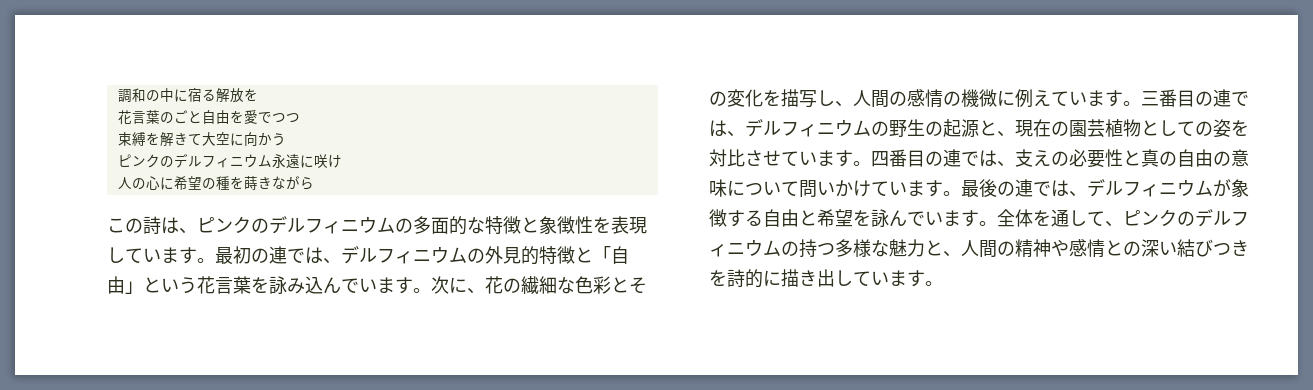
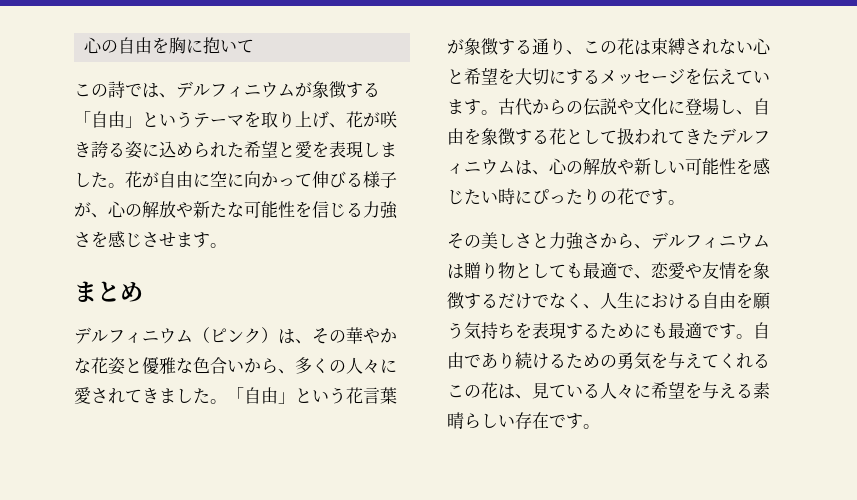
[117,88,258,103] [117,110,300,125] [117,132,286,146] [117,153,342,169] [117,176,314,190] [107,216,647,235] [107,246,629,265] [107,276,647,294] [709,89,1249,108] [709,118,1249,138] [709,149,1249,168] [709,179,1033,198] 調和の中に宿る解放を // 花言葉のごと自由を愛でつつ // 束縛を解きて大空に向かう // ピンクのデルフィニウム永遠に咲け // 人の心に希望の種を蒔きながら // この詩は、ピンクのデルフィニウムの多面的な特徴と象徴性を表現しています。最初の連では、デルフィニウムの外見的特徴と「自由」という花言葉を詠み込んでいます。次に、花の繊細な色彩とその変化を描写し、人間の感情の機微に例えています。三番目の連では、デルフィニウムの野生の起源と、現在の園芸植物としての姿を対比させています。四番目の連では、支えの必要性と真の自由の意味について問いかけています。最後の連 -> [84,37,255,54] [74,81,125,98] 心の自由を胸に抱いて // この詩
[763,209,1249,227] [709,239,1249,258] [709,269,907,288] 自由と希望を詠んでいます。全体を通して、ピンクのデルフィニウムの持つ多様な魅力と、人間の精神や感情との深い結びつきを詩的に描き出していま -> [74,111,397,128] [74,140,397,159] [74,171,397,188] [74,201,398,219] [74,231,227,248] [74,281,143,302] [74,327,397,344] [74,357,397,375] [74,387,397,404] [447,37,771,55] [447,67,770,86] [447,98,770,116] [447,127,770,145] [447,158,771,175] [447,188,685,205] [447,232,770,250] [447,262,770,279] [447,291,771,310] [447,322,770,339] [447,352,770,370] [447,381,770,399] [447,412,566,429] 「自由」というテーマを取り上げ、花が咲き誇る姿に込められた希望と愛を表現しました。花が自由に空に向かって伸びる様子が、心の解放や新たな可能性を信じる力強さを感じさせます。 // まとめ // デルフィニウム（ピンク）は、その華やかな花姿と優雅な色合いから、多くの人々に愛されてきました。「自由」という花言葉が象徴する通り、この花は束縛されない心と希望を大切にするメッセージを伝えています。古代からの伝説や文化に登場し、自由を象徴する花として扱われてきたデルフィニウムは、心の解放や新しい可能性を感じたい時にぴったりの花です。 // その美しさと力強さから、デルフィニウムは贈り物としても最適で、恋愛や友情を象徴するだけでなく、人生における自由を願う気持ちを表現するためにも最適です。自由であり続けるための勇気を与えてくれるこの花は、見ている人々に希望を与える素晴らしい存在で

